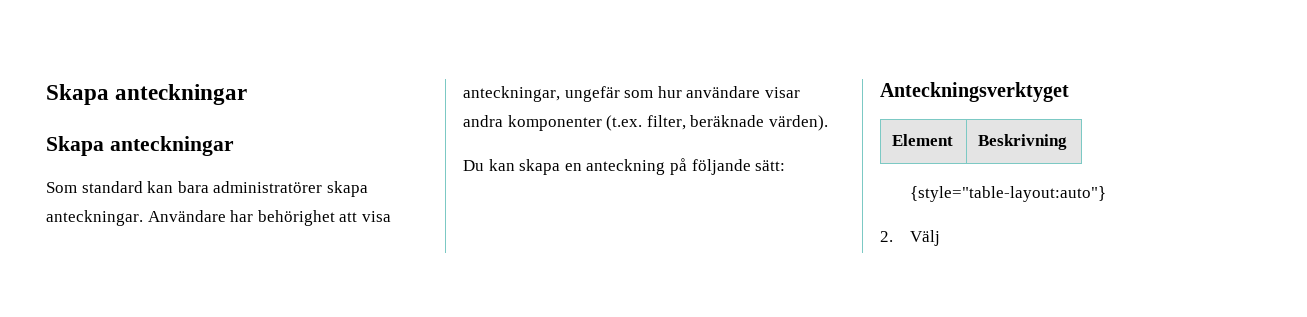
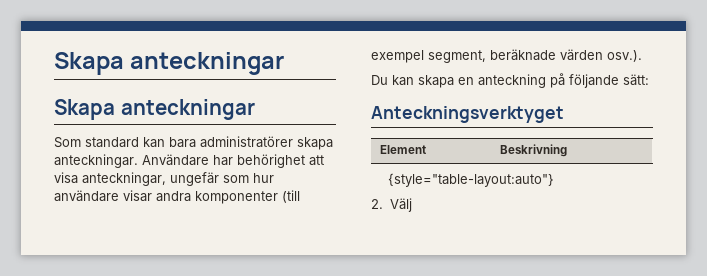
[606,115,828,131] (t.ex. filter, beräknade värden). -> [282,190,300,203] [371,49,642,63] (till exempel segment, beräknade värden osv.).

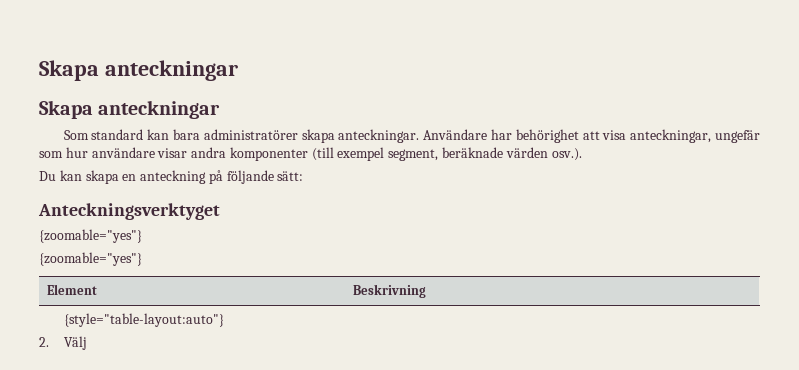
(564, 114) none -> [39,229,142,243] [39,252,142,266] // {zoomable="yes"} // {zoomable="yes"}

